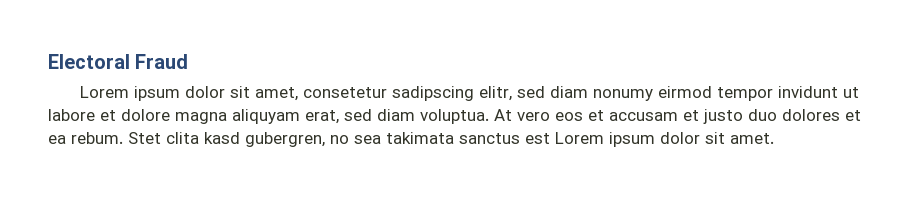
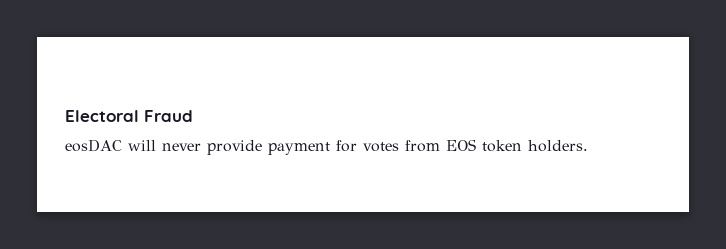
[80,86,860,101] [48,109,861,124] [48,132,774,147] Lorem ipsum dolor sit amet, consetetur sadipscing elitr, sed diam nonumy eirmod tempor invidunt ut labore et dolore magna aliquyam erat, sed diam voluptua. At vero eos et accusam et justo duo dolores et ea rebum. Stet clita kasd gubergren, no sea takimata sanctus est Lorem ipsum dolor sit amet. -> [65,139,588,155] eosDAC will never provide payment for votes from EOS token holders.

